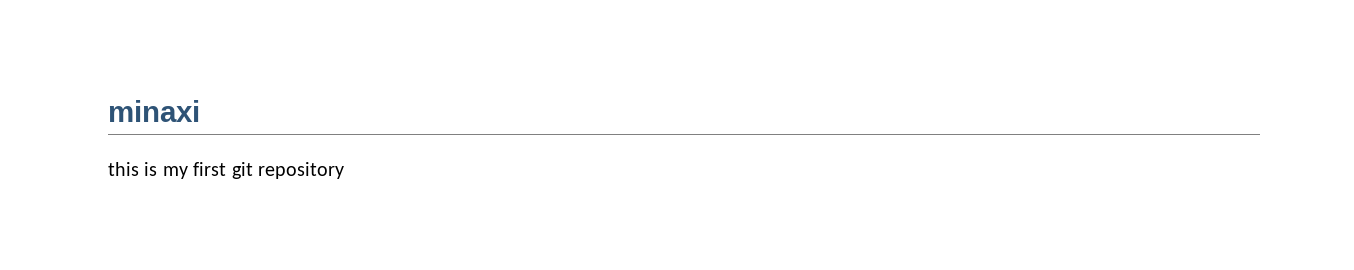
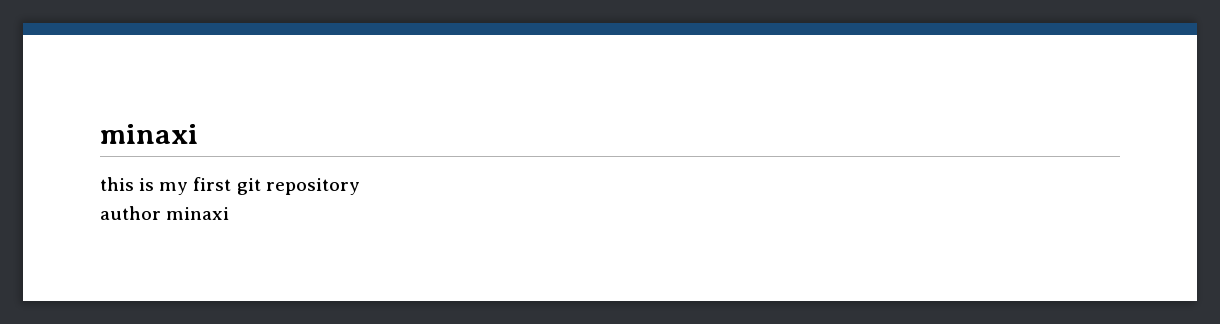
(344, 170) none -> [100,206,230,220] // author minaxi

